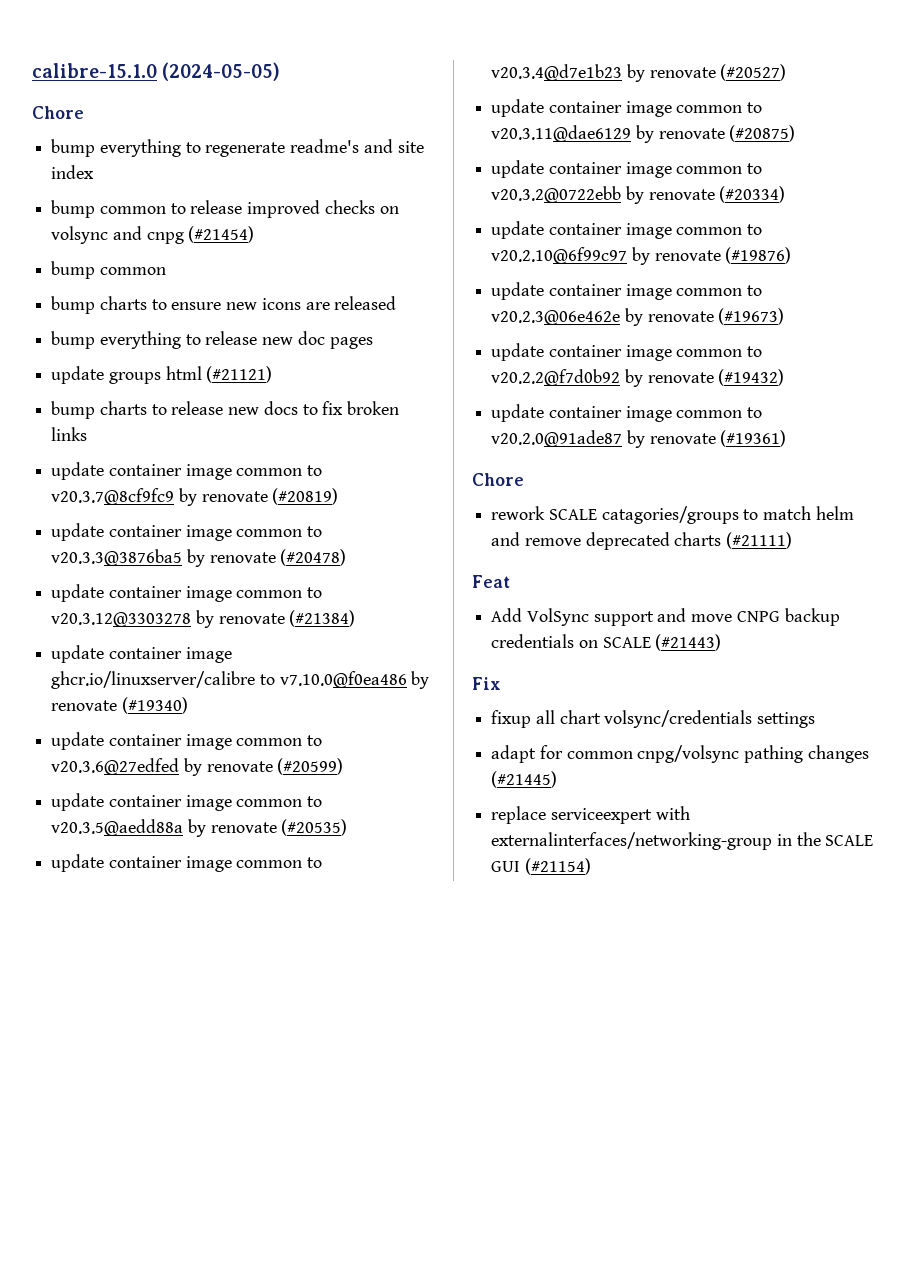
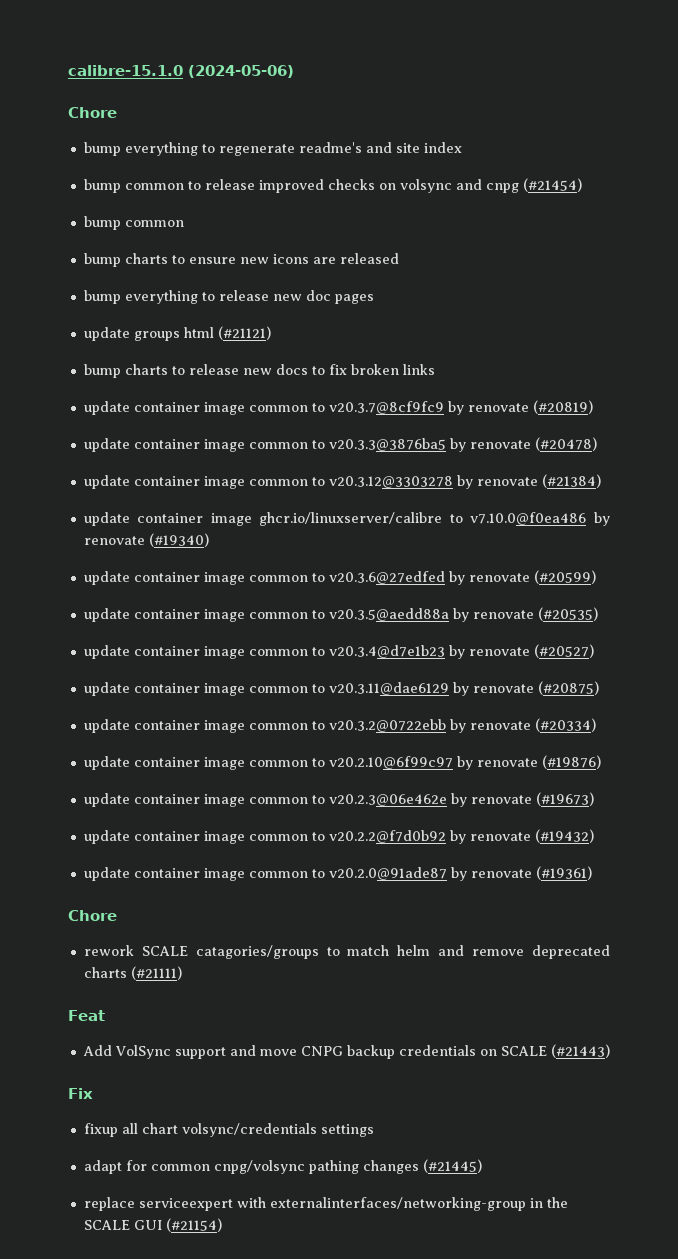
[162,62,281,81] (2024-05-05) -> [188,65,294,78] (2024-05-06)

